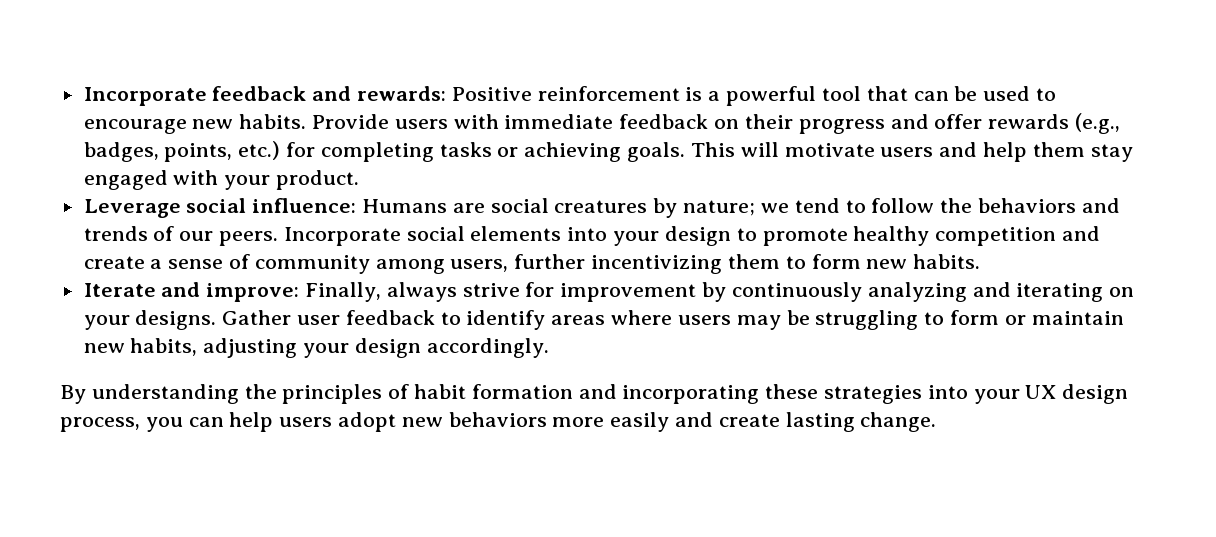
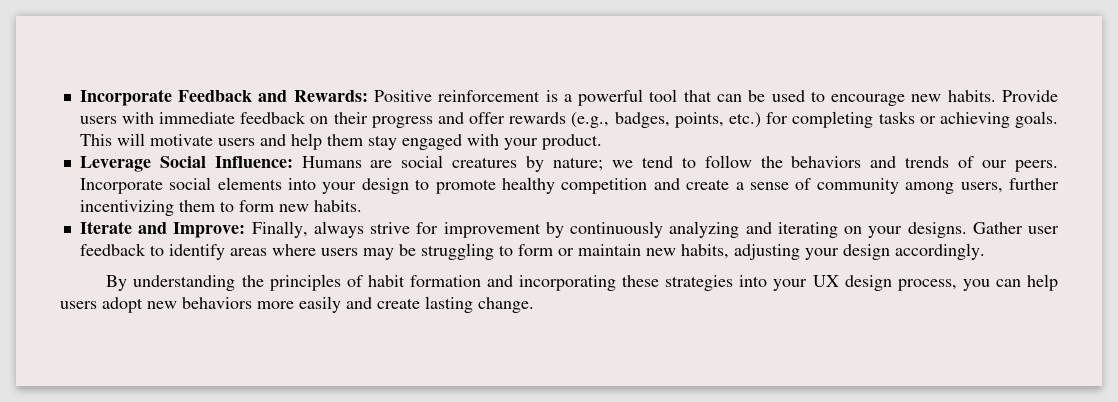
[83,86,447,106] Incorporate feedback and rewards: -> [79,89,368,106] Incorporate Feedback and Rewards:
[186,198,357,213] social influence: -> [159,156,293,168] Social Influence:
[206,283,300,302] improve: -> [173,222,246,238] Improve:

